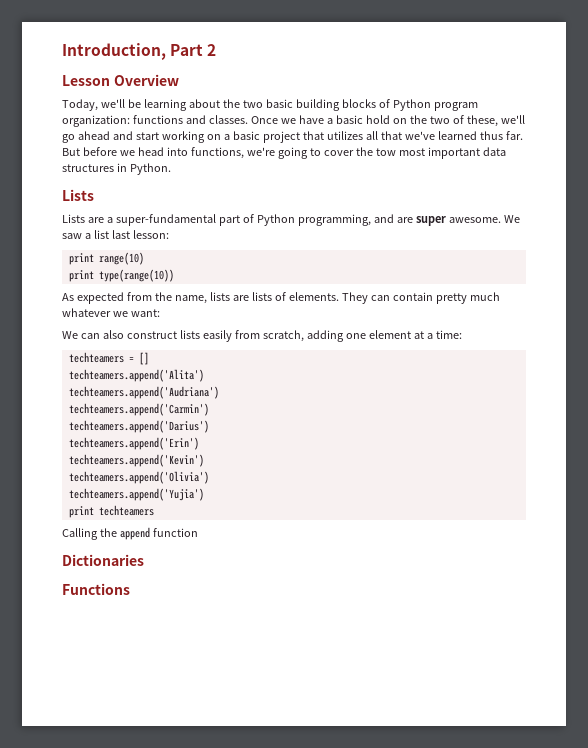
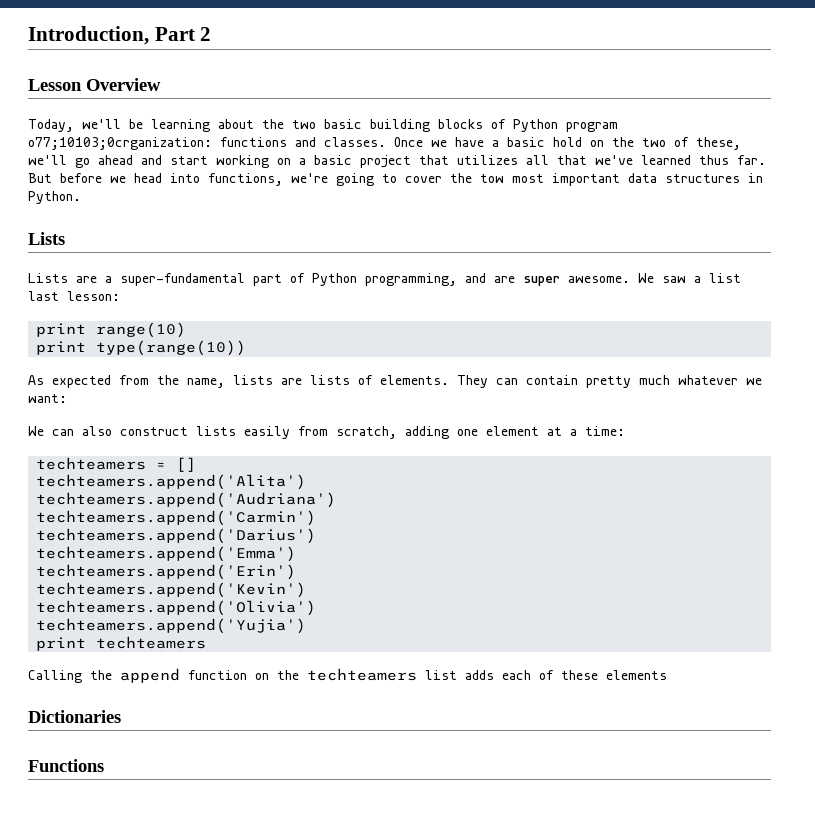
[62,115,130,127] organization: -> [28,137,212,150] o77;10103;0crganization:
(209, 426) none -> [36,546,297,562] // techteamers.append('Emma')
(198, 532) none -> [255,668,667,681] on the techteamers list adds each of these elements

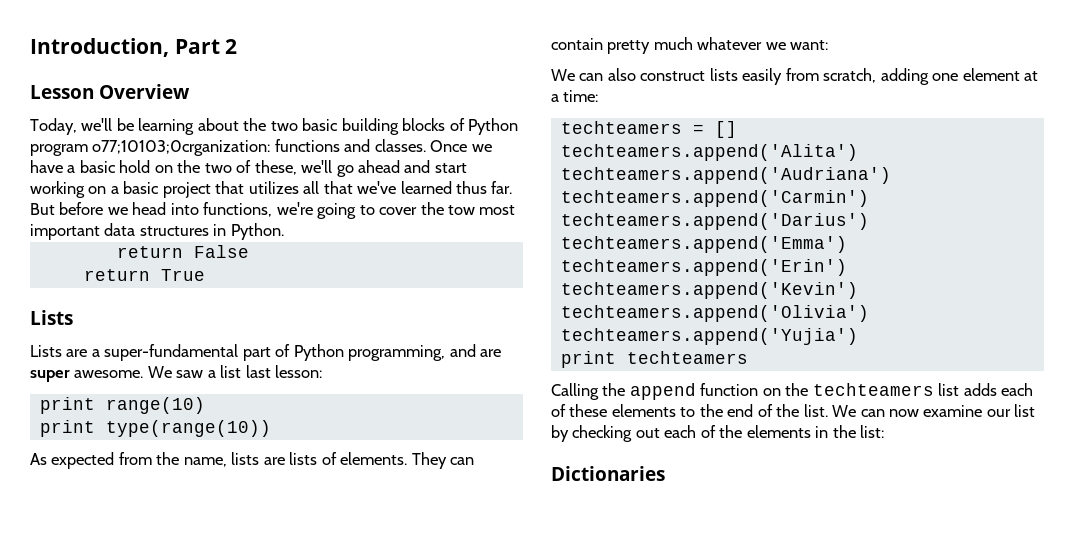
(81, 197) none -> [116,245,249,258] [83,269,205,281] // return False // return True
(667, 675) none -> [680,404,1036,417] [551,425,885,442] to the end of the list. We can now examine our list by checking out each of the elements in the list:
[28,759,104,772] // Functions -> (665, 473) none

